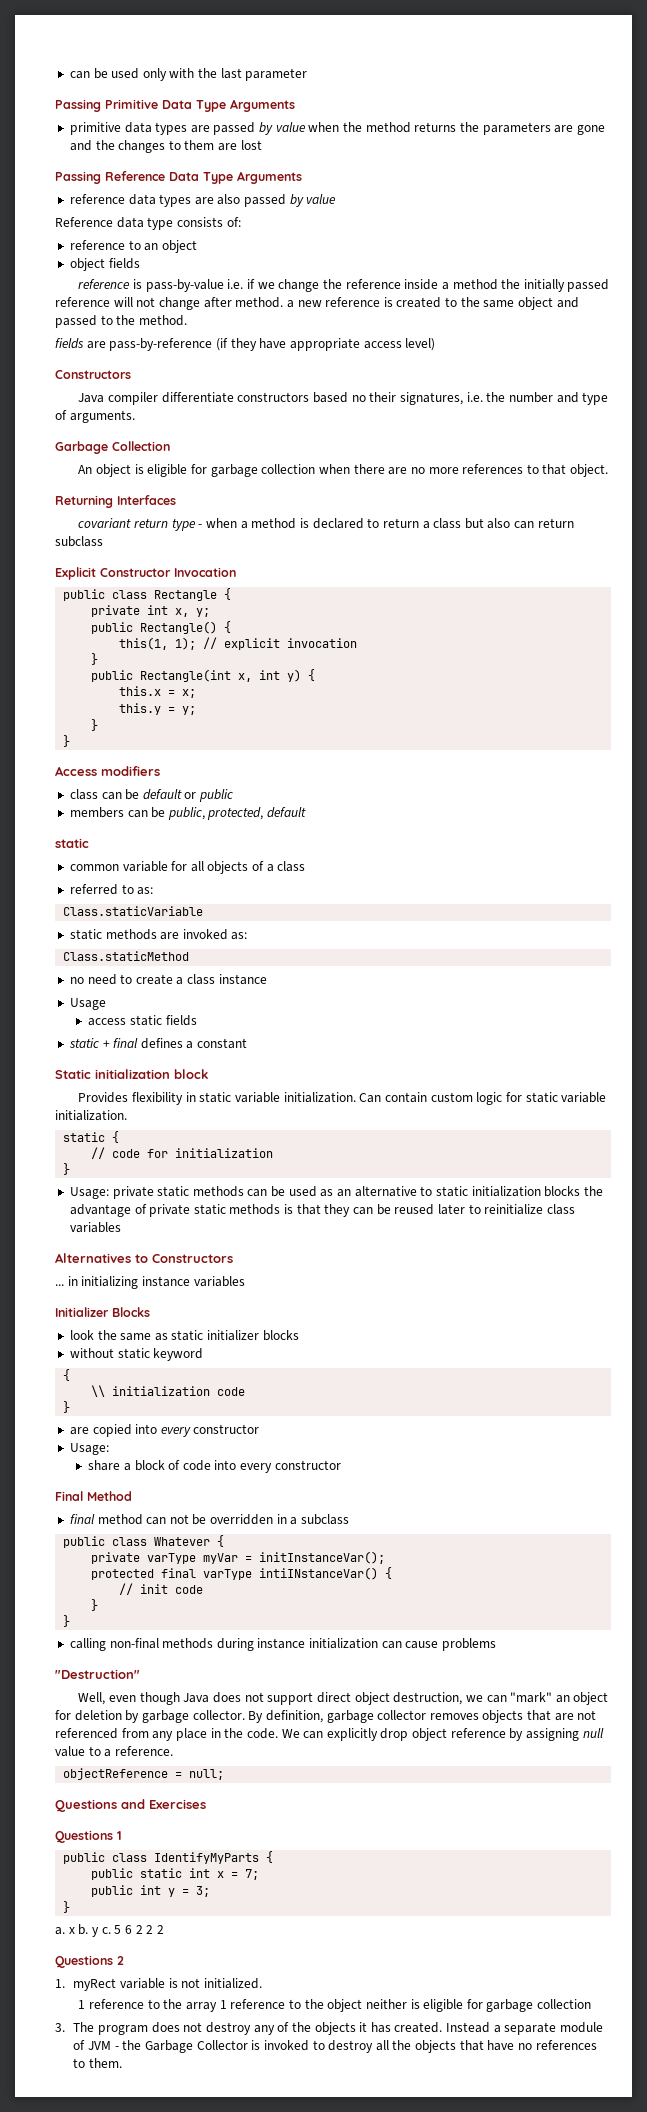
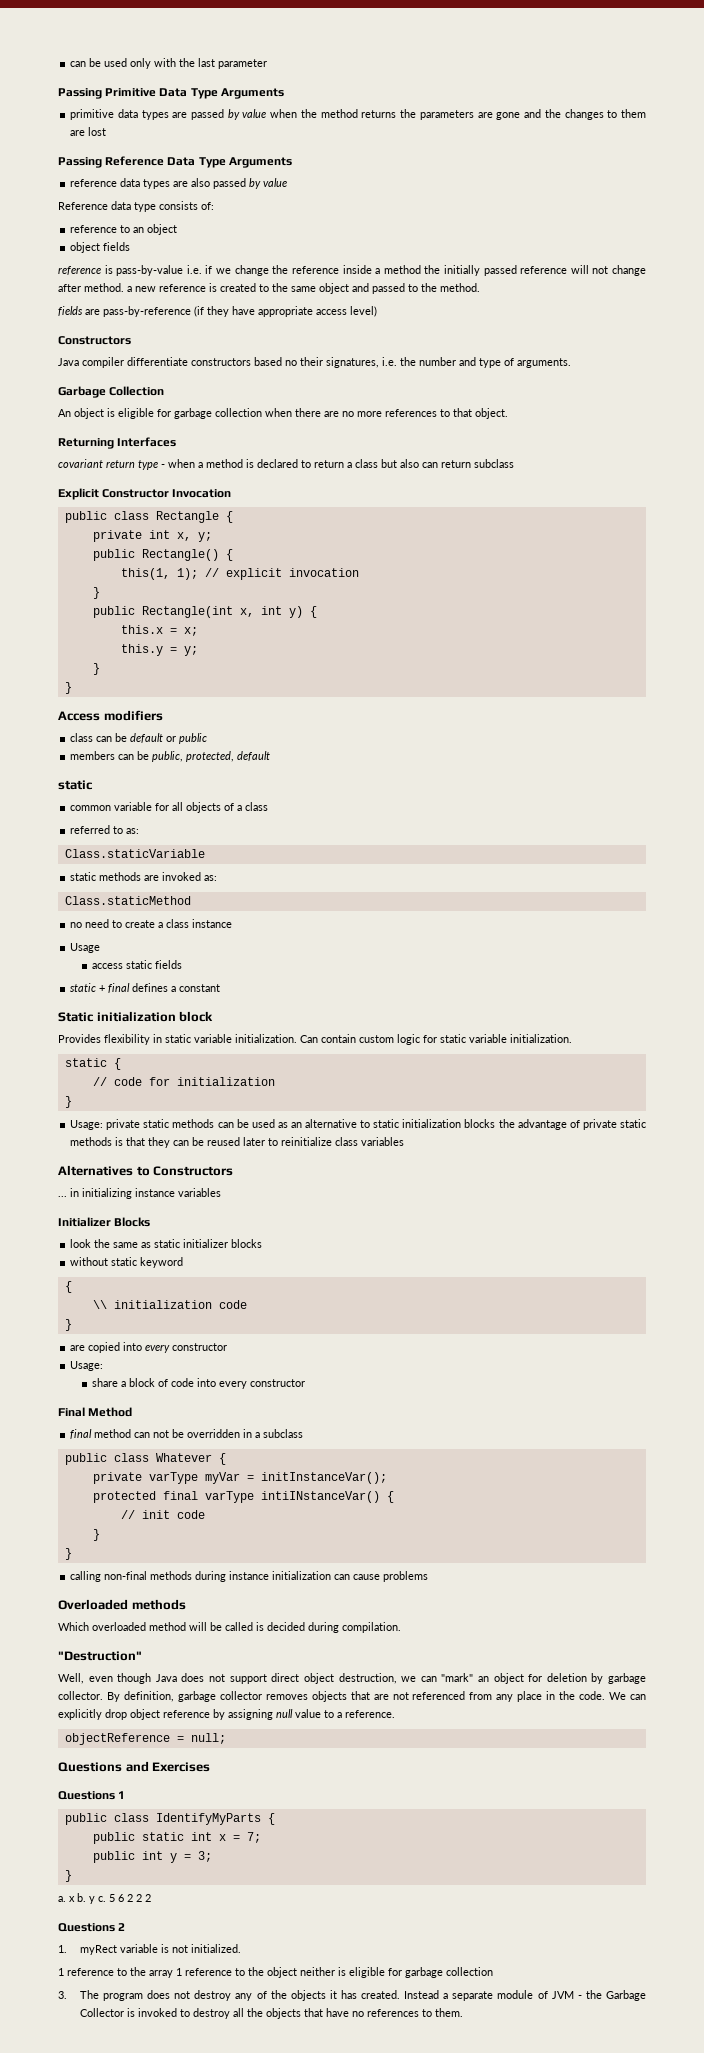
(497, 1644) none -> [58,1599,186,1610] [58,1622,401,1633] // Overloaded methods // Which overloaded method will be called is decided during compilation.

